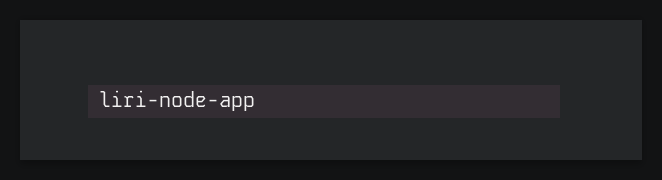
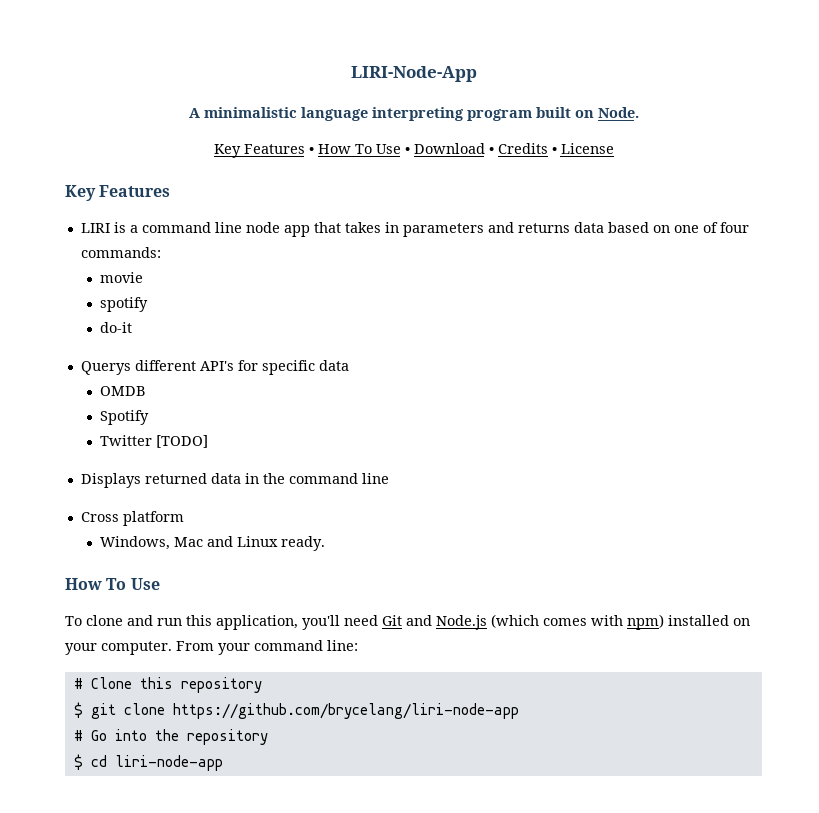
(99, 100) none -> [350,66,477,82] [188,107,639,121] [213,143,614,158] [65,185,171,201] [80,222,749,237] [80,247,161,258] [100,272,144,283] [100,297,149,312] [100,322,133,333] [80,360,349,375] [100,386,146,396] [100,410,150,425] [100,435,209,448] [80,473,389,488] [80,511,184,526] [100,536,326,551] [65,578,160,590] [65,614,750,630] [65,640,358,655] [73,677,262,693] [73,702,519,719] [73,729,268,745] [73,754,107,770] LIRI-Node-App // A minimalistic language interpreting program built on Node. // Key Features • How To Use • Download • Credits • License // Key Features // LIRI is a command line node app that takes in parameters and returns data based on one of four commands: // movie // spotify // do-it // Querys different API's for specific data // OMDB // Spotify // Twitter [TODO] // Displays returned data in the command line // Cross platform // Windows, Mac and Linux ready. // How To Use // To clone and run this application, you'll need Git and Node.js (which comes with npm) installed on your computer. From your command line: // # Clone this repository // $ git clone https://github.com/brycelang/liri-node-app // # Go into the repository // $ cd

